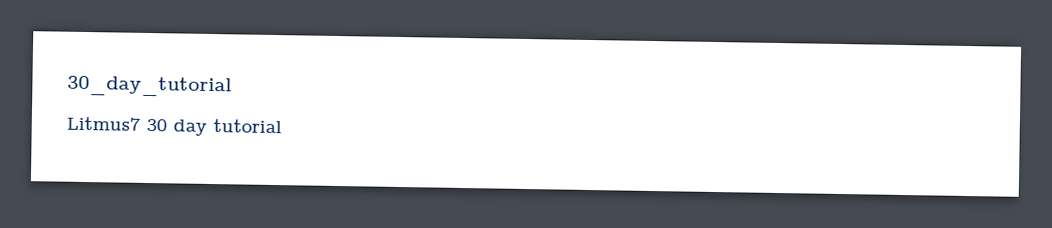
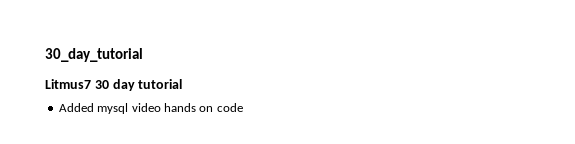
(282, 126) none -> [58,103,243,114] // Added mysql video hands on code

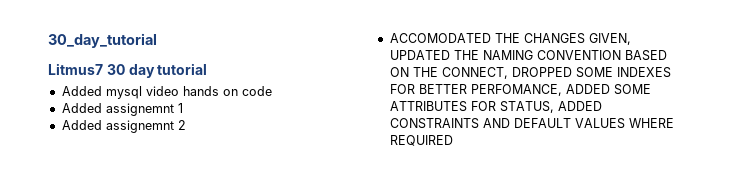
(243, 107) none -> [61,103,183,116] [61,120,186,133] [389,33,631,45] [389,50,667,61] [389,67,671,79] [389,84,651,96] [389,101,602,113] [389,118,674,129] [389,135,453,146] // Added assignemnt 1 // Added assignemnt 2 // ACCOMODATED THE CHANGES GIVEN, UPDATED THE NAMING CONVENTION BASED ON THE CONNECT, DROPPED SOME INDEXES FOR BETTER PERFOMANCE, ADDED SOME ATTRIBUTES FOR STATUS, ADDED CONSTRAINTS AND DEFAULT VALUES WHERE REQUIRED

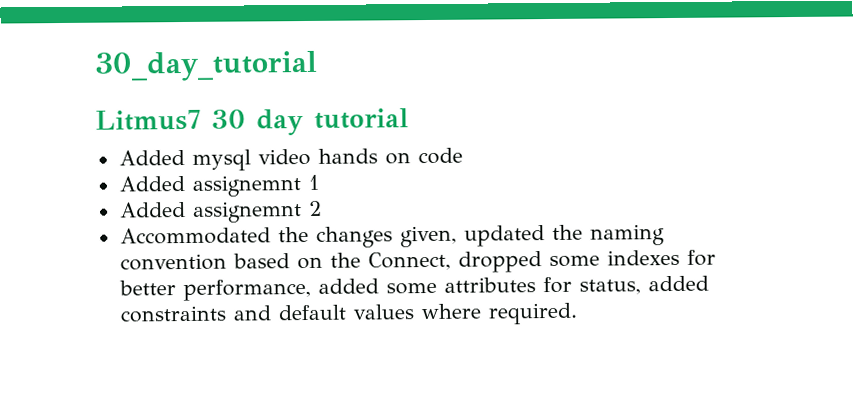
[389,33,631,45] [389,50,667,61] [389,67,671,79] [389,84,651,96] [389,101,602,113] [389,118,674,129] [389,135,453,146] ACCOMODATED THE CHANGES GIVEN, UPDATED THE NAMING CONVENTION BASED ON THE CONNECT, DROPPED SOME INDEXES FOR BETTER PERFOMANCE, ADDED SOME ATTRIBUTES FOR STATUS, ADDED CONSTRAINTS AND DEFAULT VALUES WHERE REQUIRED -> [119,224,665,248] [119,249,716,273] [118,275,709,302] [119,302,578,325] Accommodated the changes given, updated the naming convention based on the Connect, dropped some indexes for better performance, added some attributes for status, added constraints and default values where required.

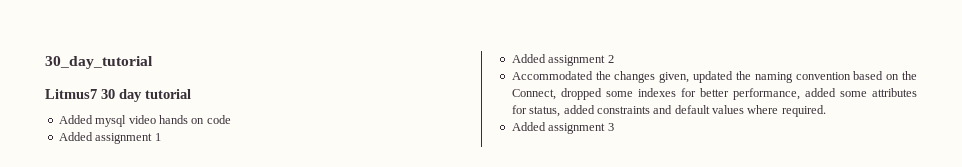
[191,175,301,197] assignemnt -> [95,133,153,144] assignment
[192,201,302,223] assignemnt -> [548,55,606,66] assignment
(578, 313) none -> [511,122,614,134] // Added assignment 3

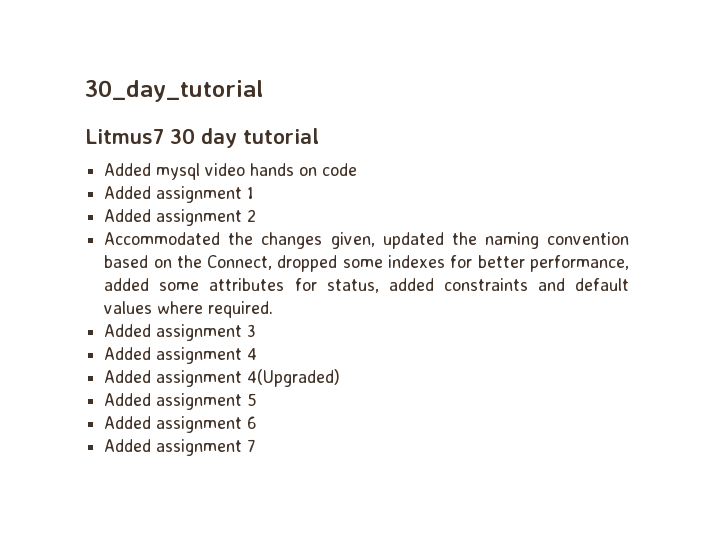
(614, 127) none -> [104,347,258,364] [104,369,341,387] [104,393,258,410] [104,416,258,433] [104,439,256,456] // Added assignment 4 // Added assignment 4(Upgraded) // Added assignment 5 // Added assignment 6 // Added assignment 7

